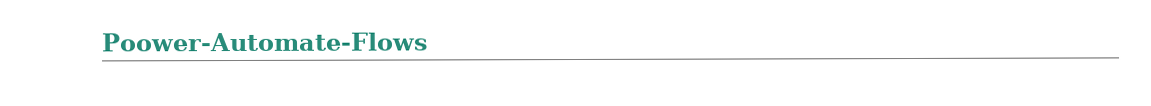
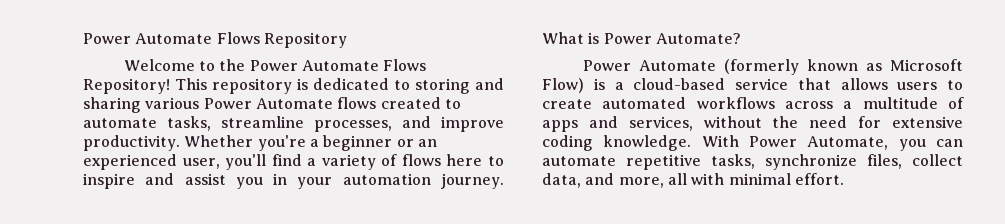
[101,32,428,52] Poower-Automate-Flows -> [83,32,347,48] [123,59,427,71] [83,78,504,94] [83,97,461,113] [83,116,504,132] [83,135,437,151] [83,154,504,170] [83,173,504,189] [542,32,741,44] [582,59,963,75] [542,78,963,93] [542,97,964,109] [542,116,963,132] [542,135,963,151] [542,154,963,170] [542,173,844,188] Power Automate Flows Repository // Welcome to the Power Automate Flows Repository! This repository is dedicated to storing and sharing various Power Automate flows created to automate tasks, streamline processes, and improve productivity. Whether you're a beginner or an experienced user, you'll find a variety of flows here to inspire and assist you in your automation journey. What is Power Automate? // Power Automate (formerly known as Microsoft Flow) is a cloud-based service that allows users to create automated workflows across a multitude of apps and services, without the need for extensive coding knowledge. With Power Automate, you can automate repetitive tasks, synchronize files, collect data, and more, all with minimal effort.

